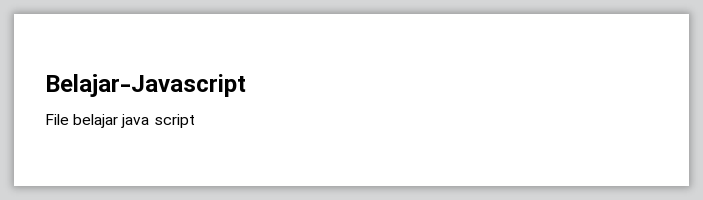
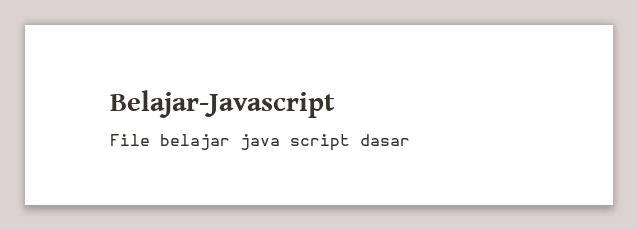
(195, 121) none -> [360,134,410,146] dasar

